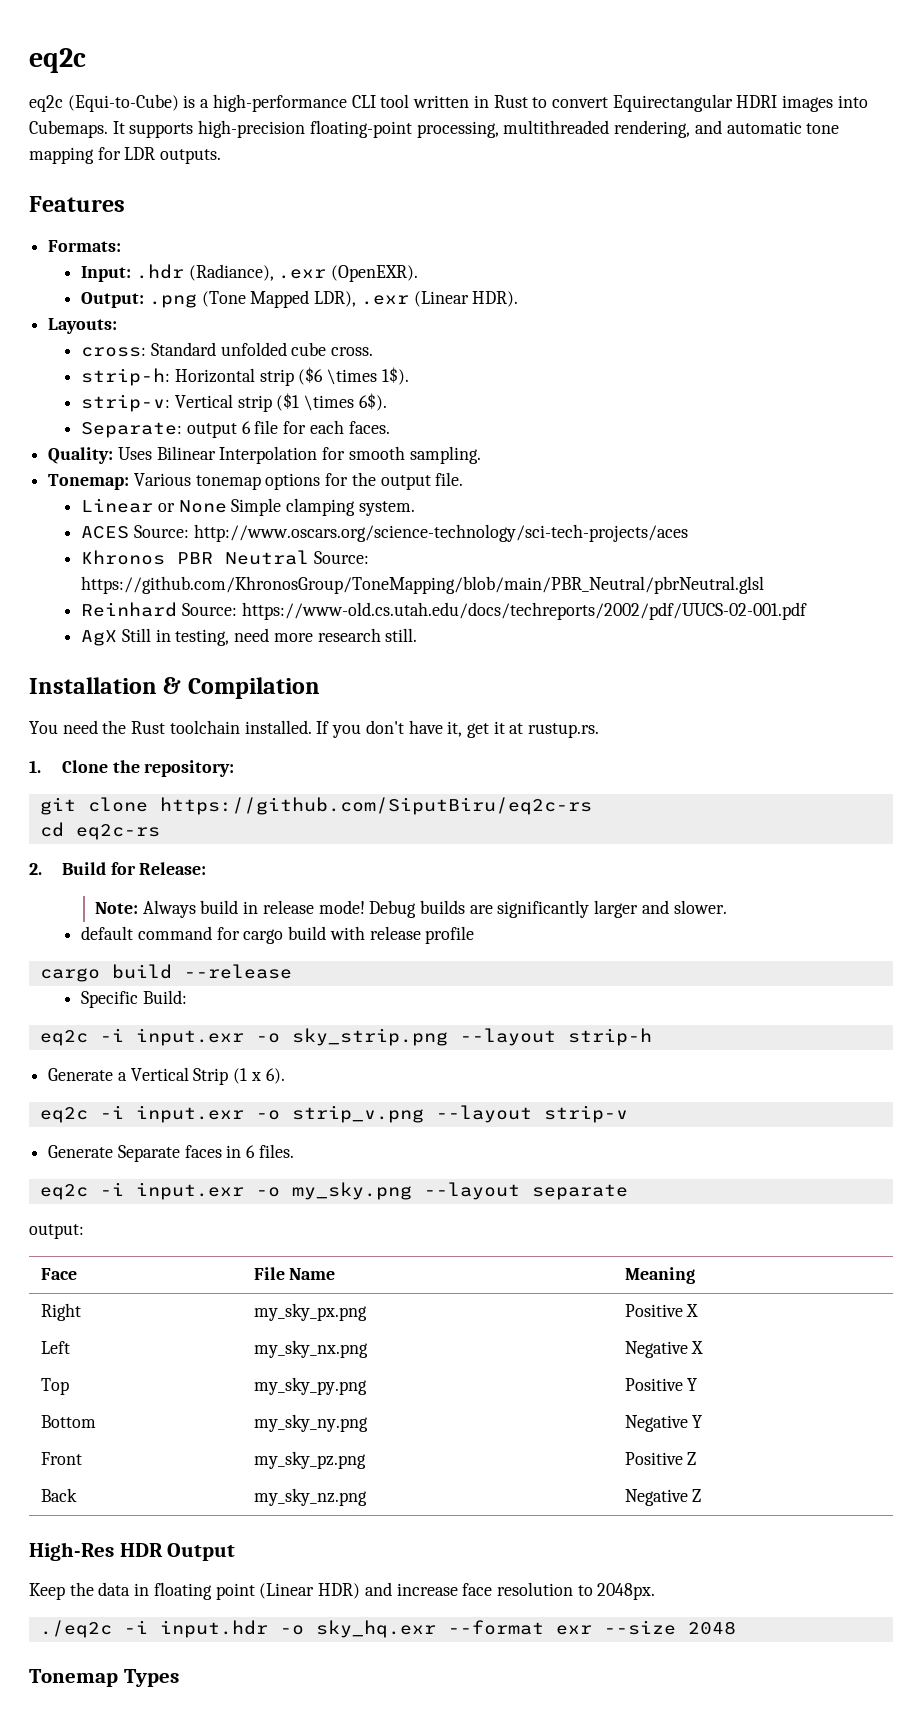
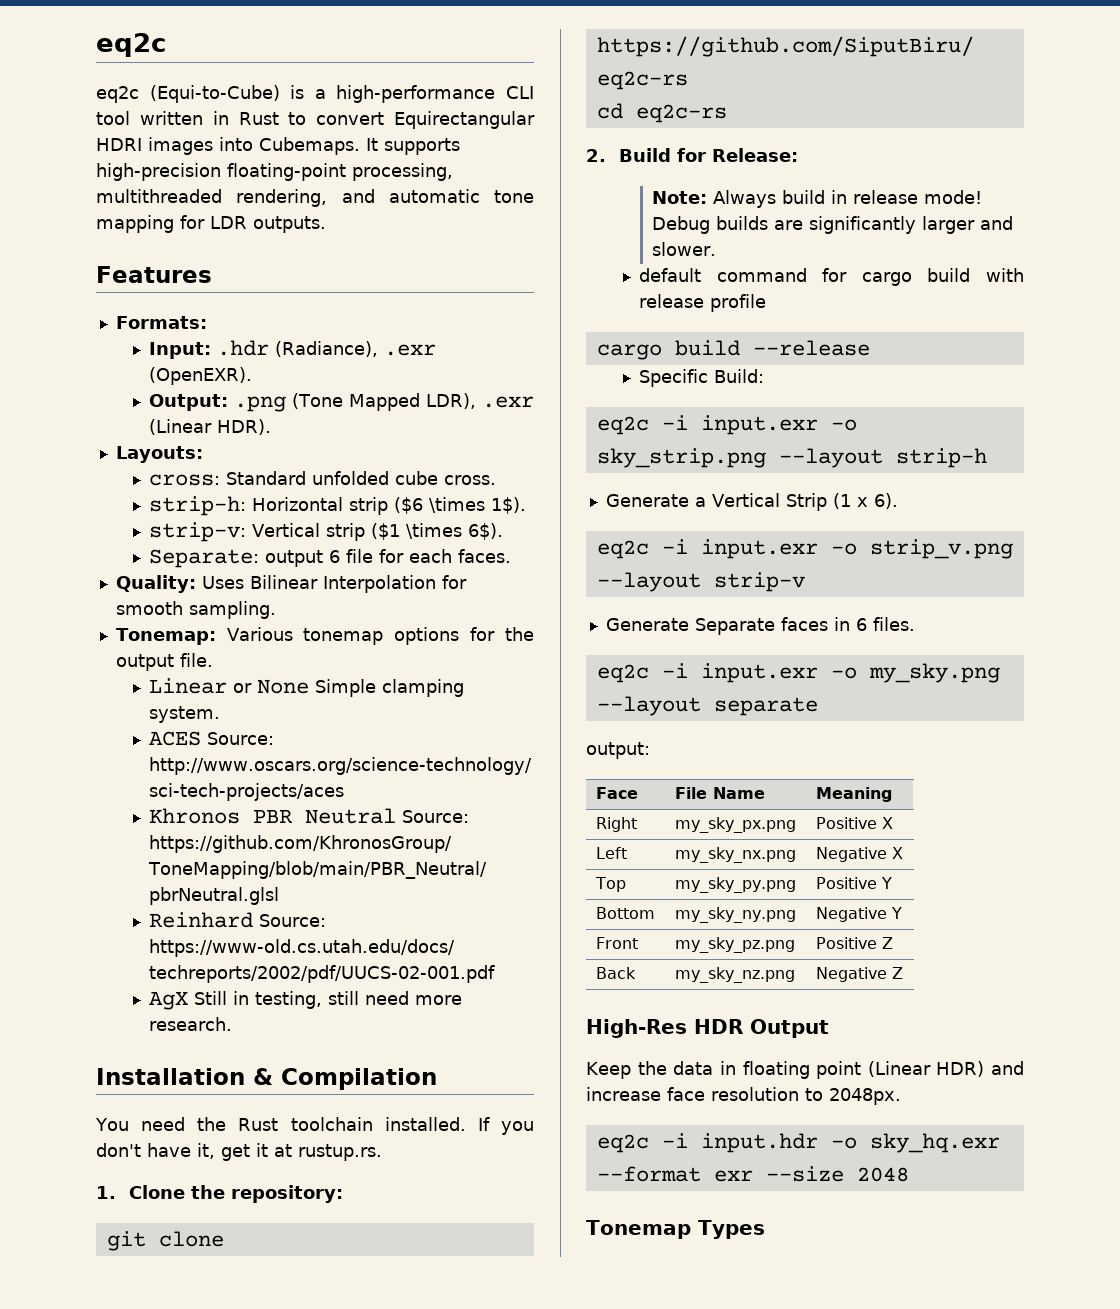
(230, 637) none -> [328,991,360,1005] still
[317,628,418,642] research still. -> [149,1017,233,1031] research.
[39,1620,112,1638] ./eq2c -> [596,1134,649,1153] eq2c

